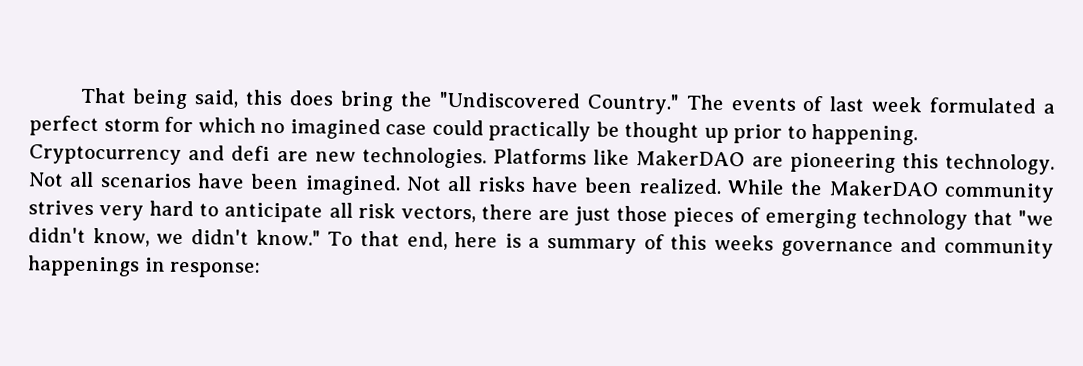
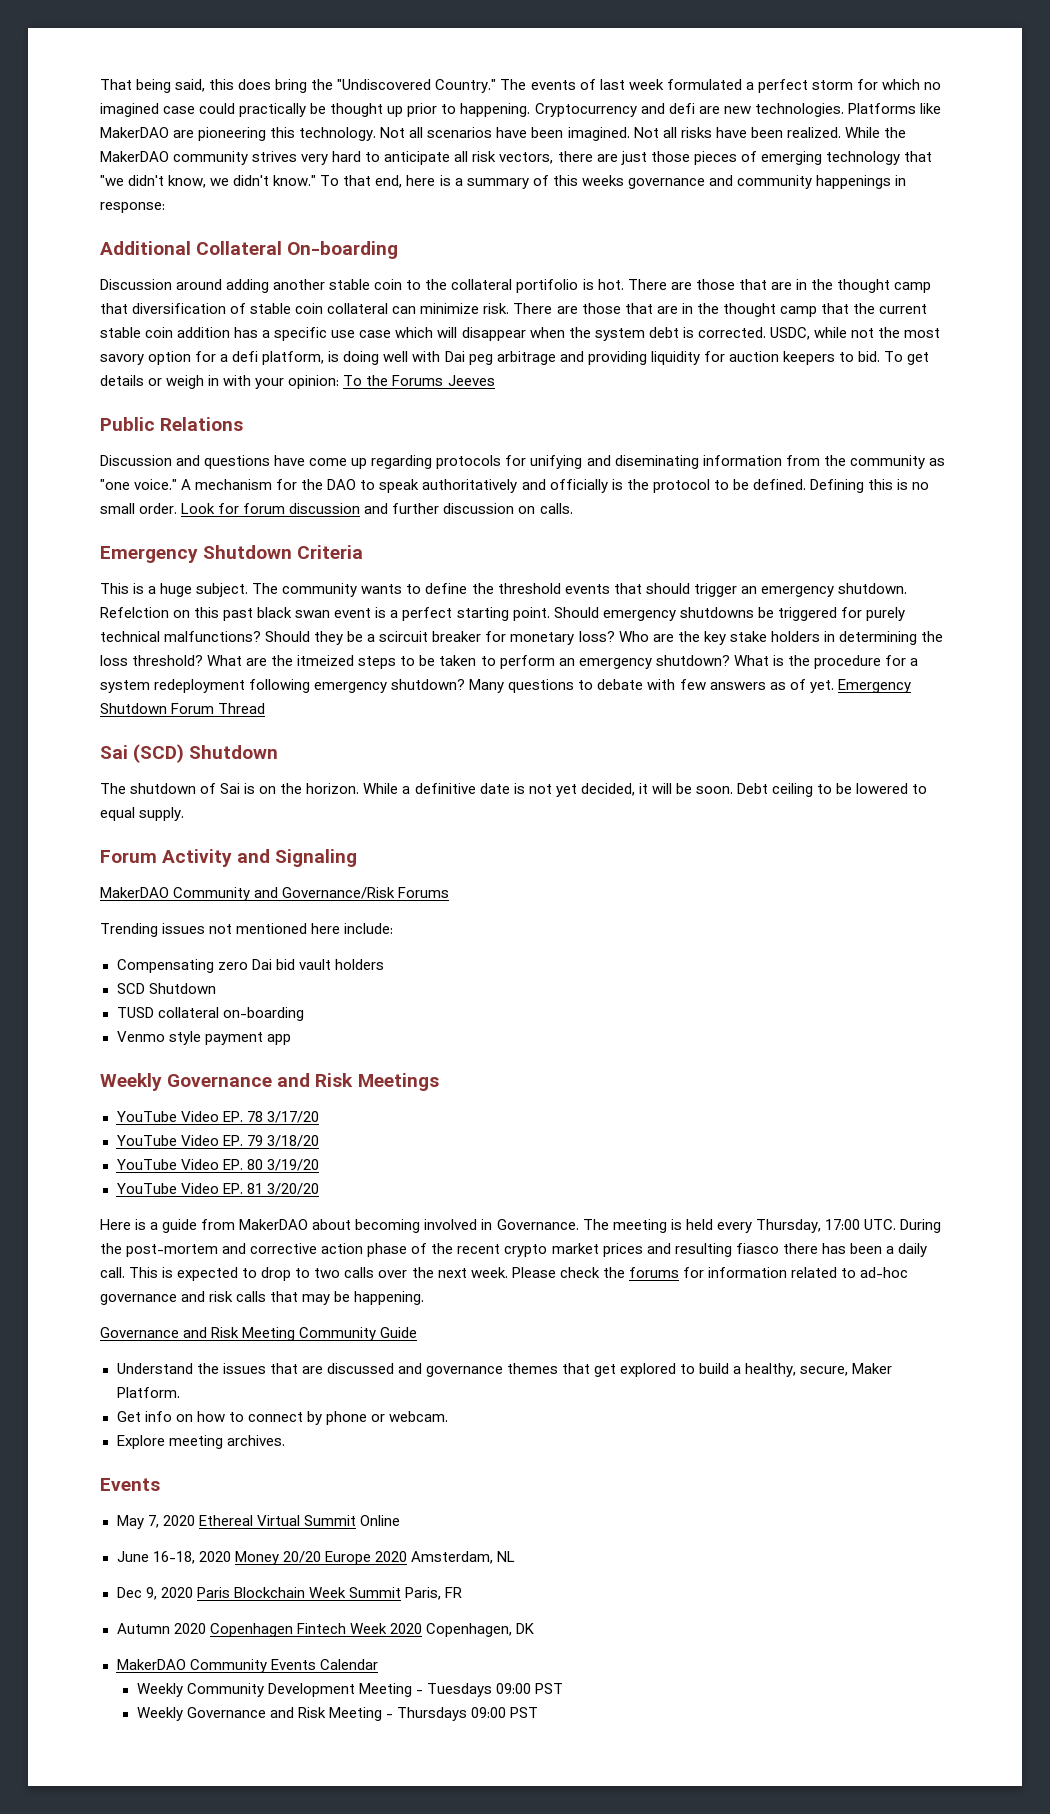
(262, 269) none -> [100,241,399,259] [100,279,931,293] [100,303,927,317] [100,327,941,341] [100,351,930,365] [100,375,495,389] [100,417,244,431] [100,455,945,469] [100,479,930,493] [100,503,573,514] [100,545,364,563] [100,583,907,597] [100,607,905,621] [100,631,943,645] [100,655,918,669] [100,679,911,693] [100,703,266,714] [100,744,279,763] [100,783,928,797] [100,807,185,821] [100,849,358,867] [100,887,450,901] [100,923,394,937] [116,959,384,973] [116,983,216,994] [116,1007,304,1021] [116,1031,291,1045] [100,1073,439,1091] [116,1111,319,1123] [116,1135,319,1147] [116,1159,319,1171] [116,1183,319,1195] [100,1219,941,1233] [100,1243,927,1257] [100,1267,909,1281] [100,1291,425,1305] [100,1327,418,1341] [116,1363,893,1377] [116,1387,180,1398] [116,1411,448,1425] [116,1435,285,1449] [100,1478,160,1491] [116,1515,400,1529] [116,1551,515,1565] [116,1587,462,1600] [116,1623,534,1637] [116,1659,378,1673] [136,1683,564,1697] [136,1707,539,1721] // Additional Collateral On-boarding // Discussion around adding another stable coin to the collateral portifolio is hot. There are those that are in the thought camp that diversification of stable coin collateral can minimize risk. There are those that are in the thought camp that the current stable coin addition has a specific use case which will disappear when the system debt is corrected. USDC, while not the most savory option for a defi platform, is doing well with Dai peg arbitrage and providing liquidity for auction keepers to bid. To get details or weigh in with your opinion: To the Forums Jeeves // Public Relations // Discussion and questions have come up regarding protocols for unifying and diseminating information from the community as "one voice." A mechanism for the DAO to speak authoritatively and officially is the protocol to be defined. Defining this is no small order. Look for forum discussion and further discussion on calls. // Emergency Shutdown Criteria // This is a huge subject. The community wants to define the threshold events that should trigger an emergency shutdown. Refelction on this past black swan event is a perfect starting point. Should emergency shutdowns be triggered for purely technical malfunctions? Should they be a scircuit breaker for monetary loss? Who are the key stake holders in determining the loss threshold? What are the itmeized steps to be taken to perform an emergency shutdown? What is the procedure for a system redeployment following emergency shutdown? Many questions to debate with few answers as of yet. Emergency Shutdown Forum Thread // Sai (SCD) Shutdown // The shutdown of Sai is on the horizon. While a definitive date is not yet decided, it will be soon. Debt ceiling to be lowered to equal supply. // Forum Activity and Signaling // MakerDAO Community and Governance/Risk Forums // Trending issues not mentioned here include: // Compensating zero Dai bid vault holders // SCD Shutdown // TUSD collateral on-boarding // Venmo style payment app // Weekly Governance and Risk Meetings // YouTube Video EP. 78 3/17/20 // YouTube Video EP. 79 3/18/20 // YouTube Video EP. 80 3/19/20 // YouTube Video EP. 81 3/20/20 // Here is a guide from MakerDAO about becoming involved in Governance. The meeting is held every Thursday, 17:00 UTC. During the post-mortem and corrective action phase of the recent crypto market prices and resulting fiasco there has been a daily call. This is expected to drop to two calls over the next week. Please check the forums for information related to ad-hoc governance and risk calls that may be happening. // Governance and Risk Meeting Community Guide // Understand the issues that are discussed and governance themes that get explored to build a healthy, secure, Maker Platform. // Get info on how to connect by phone or webcam. // Explore meeting archives. // Events // May 7, 2020 Ethereal Virtual Summit Online // June 16-18, 2020 Money 20/20 Europe 2020 Amsterdam, NL // Dec 9, 2020 Paris Blockchain Week Summit Paris, FR // Autumn 2020 Copenhagen Fintech Week 2020 Copenhagen, DK // MakerDAO Community Events Calendar // Weekly Community Development Meeting - Tuesdays 09:00 PST // Weekly Governance and Risk Meeting - Thursdays 09:00 PST

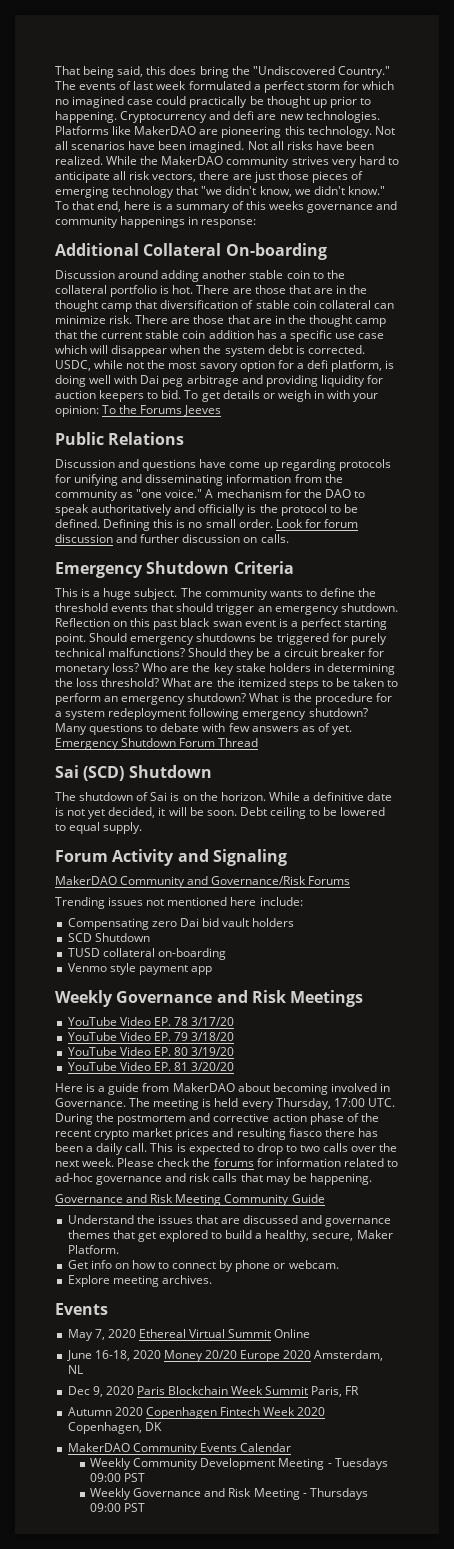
[516,279,579,293] portifolio -> [110,285,158,297] portfolio
[614,455,699,469] diseminating -> [145,474,224,486] disseminating
[100,607,169,618] Refelction -> [55,618,110,627] Reflection
[379,631,429,642] scircuit -> [283,648,318,657] circuit
[297,655,355,666] itmeized -> [237,678,286,687] itemized
[126,1244,219,1257] post-mortem -> [117,1115,187,1125] postmortem

